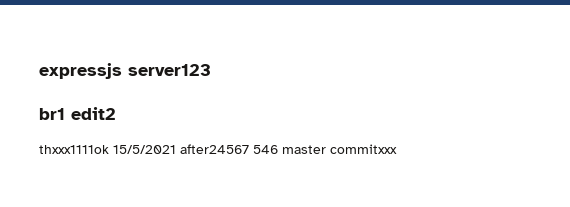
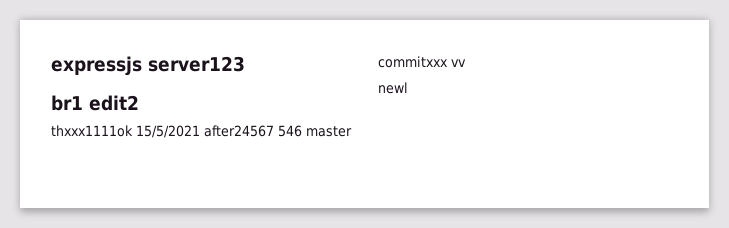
(397, 149) none -> [451,59,466,67] [378,82,408,94] vv // newl

